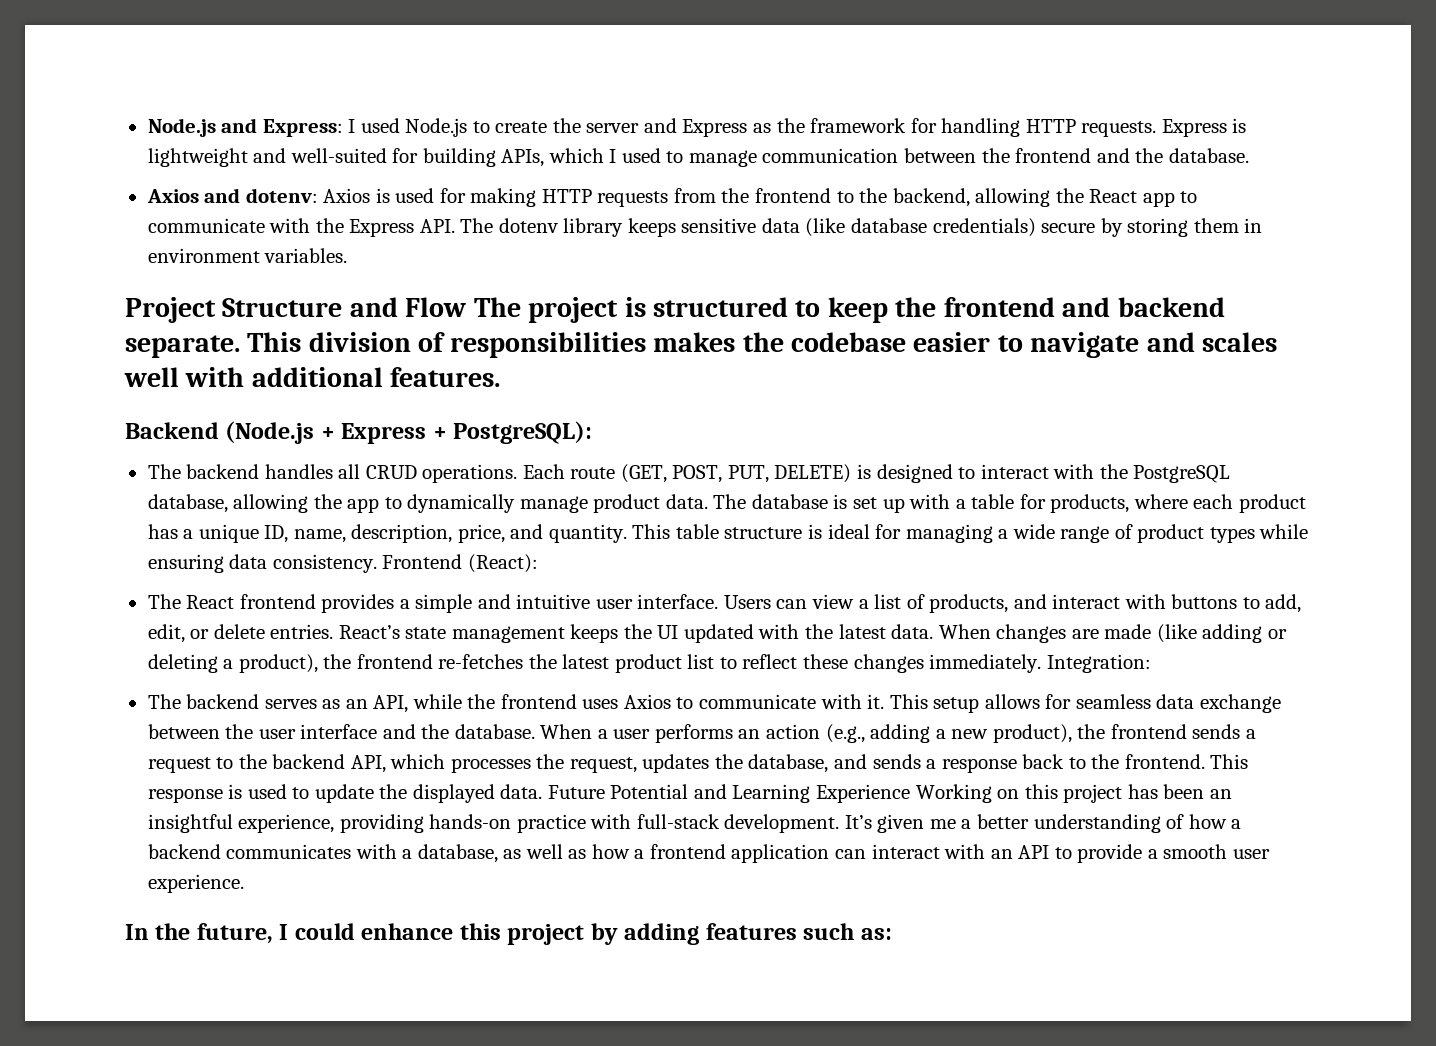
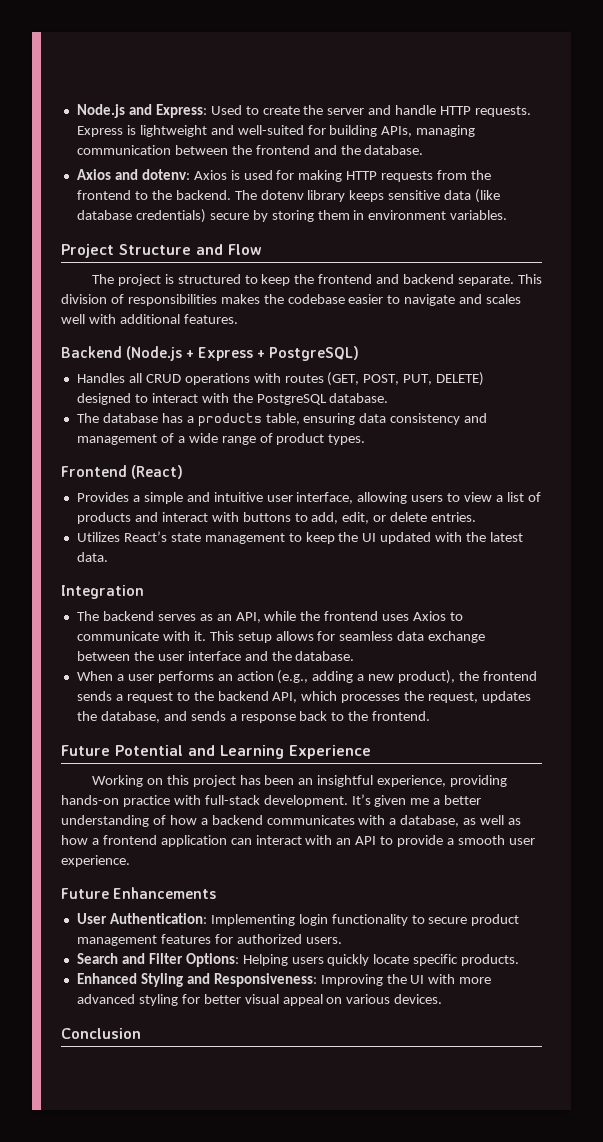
[348,118,468,137] I used Node.js -> [210,105,242,115] Used
[682,118,1021,137] Express as the framework for handling -> [395,105,437,115] handle
[548,148,757,167] which I used to manage -> [416,125,476,137] managing
[892,188,1198,207] [147,218,455,237] backend, allowing the React app to communicate with the Express API. -> [175,190,231,200] backend.
(467, 307) none -> (262, 249) //
[453,421,593,444] [147,464,616,483] PostgreSQL): // The backend handles all CRUD operations. Each route -> [269,346,360,361] [76,373,324,385] PostgreSQL) // Handles all CRUD operations with routes
[856,464,871,479] is -> (485, 379) none
[147,494,1306,513] [147,524,993,543] database, allowing the app to dynamically manage product data. The database is set up with a table for products, where each product has a unique ID, name, description, price, and quantity. This table structure is ideal for managing -> [329,393,389,403] [76,413,488,427] [76,433,174,445] database. // The database has a products table, ensuring data consistency and management of
[1209,524,1309,543] [147,554,538,573] [147,594,395,613] types while ensuring data consistency. Frontend (React): // The React frontend provides -> [328,434,366,445] [61,465,184,479] [76,492,129,502] types. // Frontend (React) // Provides
[637,594,808,609] interface. Users can -> [296,492,461,504] interface, allowing users to
[929,594,1009,613] products, -> [76,512,131,524] products
(334, 631) none -> [76,532,120,542] // Utilizes
[570,624,619,643] keeps -> [288,532,335,544] to keep
[938,624,1287,643] [147,654,1151,673] When changes are made (like adding or deleting a product), the frontend re-fetches the latest product list to reflect these changes immediately. Integration: -> [61,585,144,599] // Integration
(535, 731) none -> (355, 656) //
[1210,754,1249,769] [147,784,543,803] This response is used to update the displayed data. -> (431, 716) //
(910, 793) none -> (371, 752) //
[125,923,892,945] In the future, I could enhance this project by adding features such as: -> [61,887,217,899] [76,913,520,926] [76,934,342,946] [76,953,520,967] [76,973,492,987] [76,994,443,1006] [61,1028,141,1039] Future Enhancements // User Authentication: Implementing login functionality to secure product management features for authorized users. // Search and Filter Options: Helping users quickly locate specific products. // Enhanced Styling and Responsiveness: Improving the UI with more advanced styling for better visual appeal on various devices. // Conclusion

